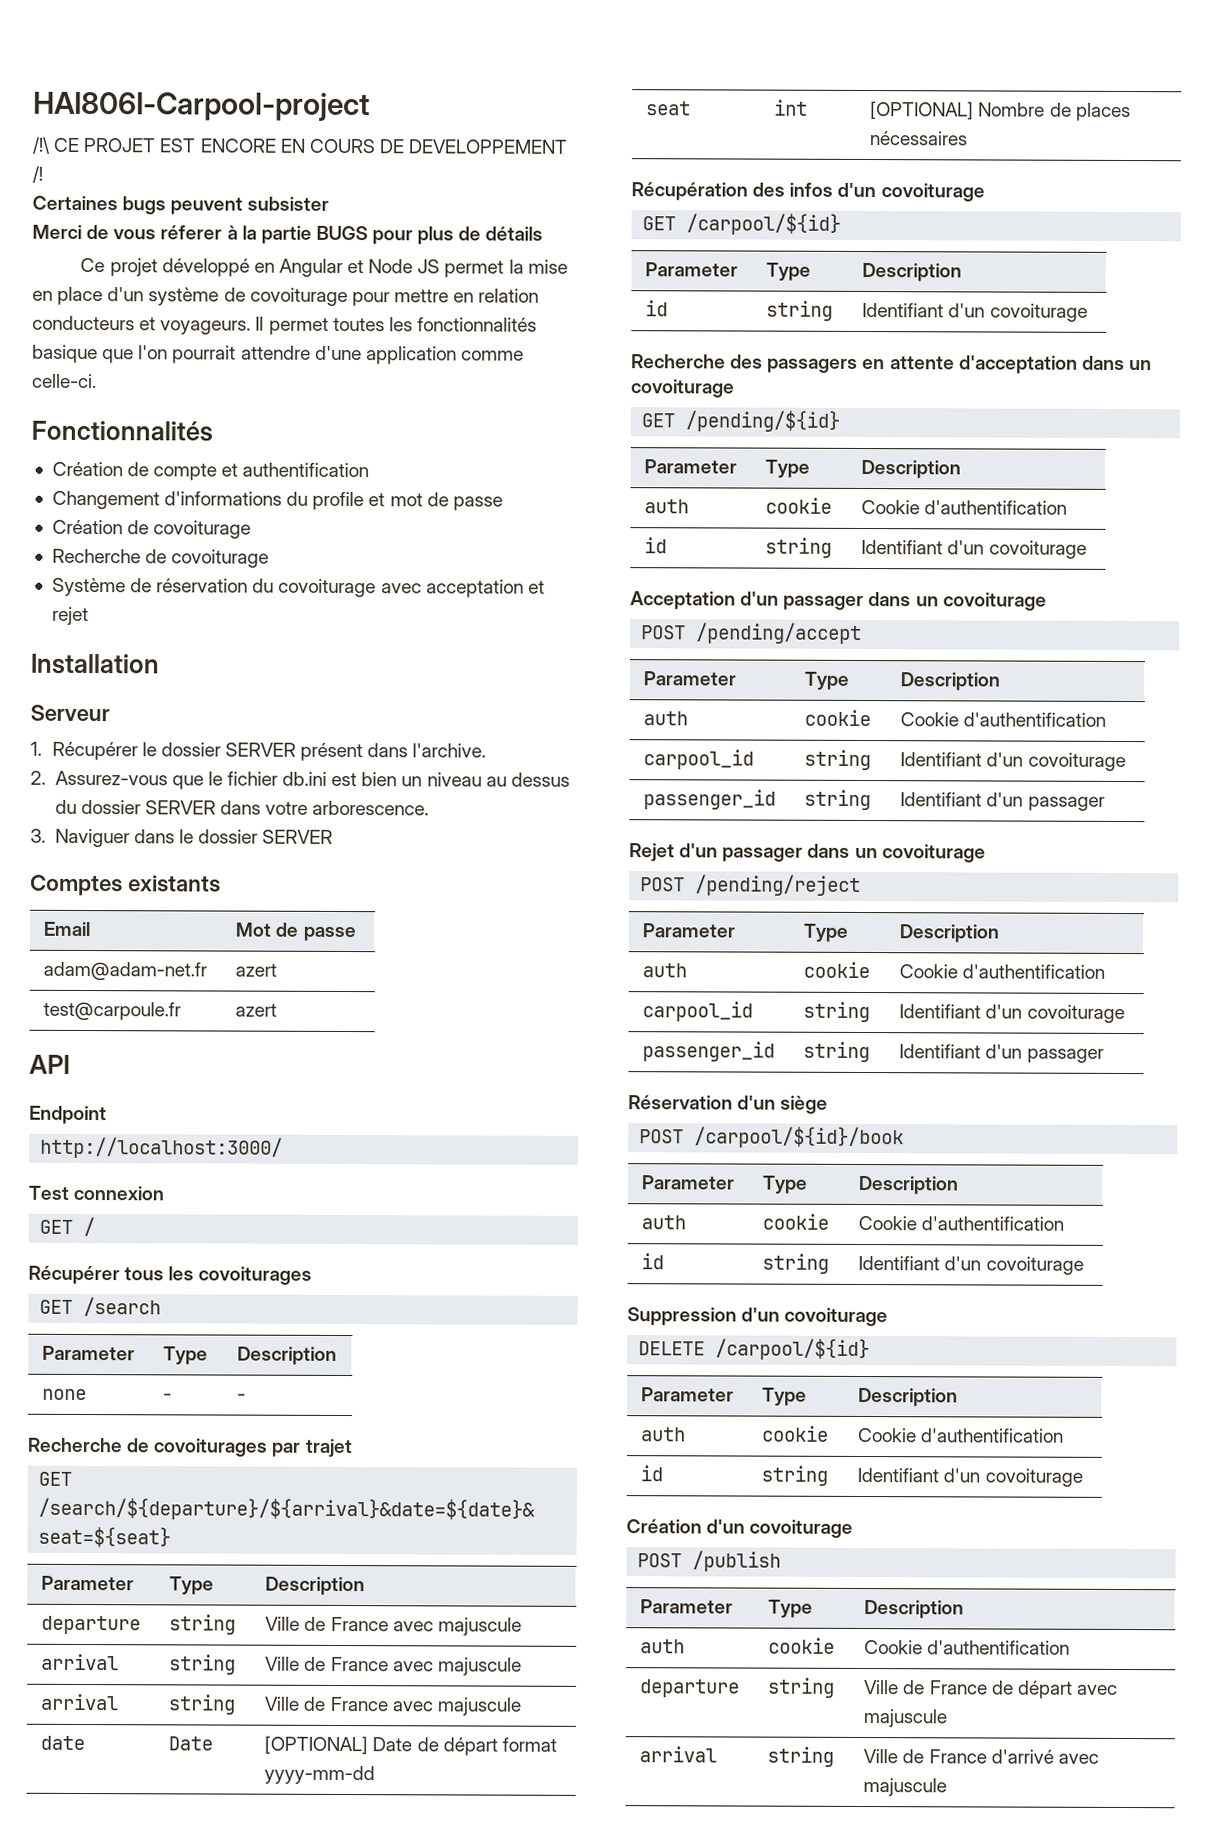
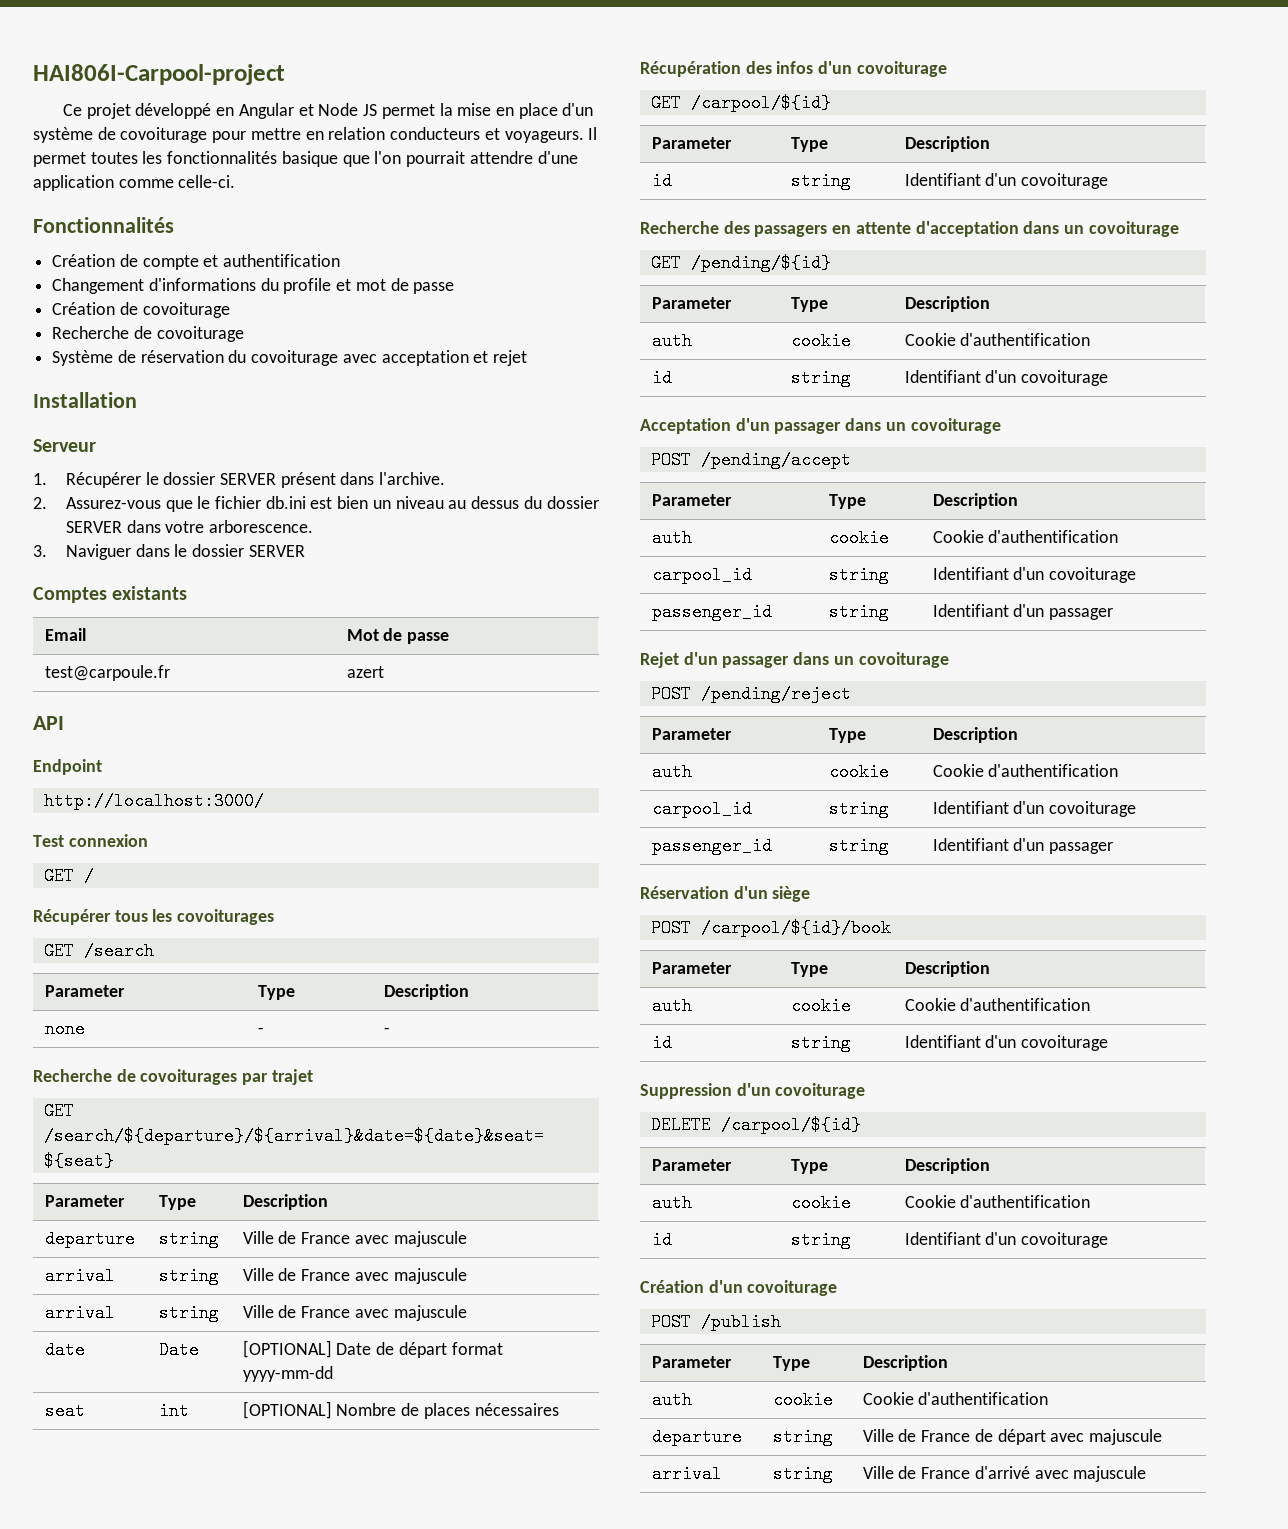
[32,136,569,154] [32,165,43,183] [32,195,330,215] [32,224,544,245] // /!\ CE PROJET EST ENCORE EN COURS DE DEVELOPPEMENT /! // Certaines bugs peuvent subsister // Merci de vous réferer à la partie BUGS pour plus de détails -> (285, 74) none
[43,961,208,981] [235,963,278,977] // adam@adam-net.fr | azert -> (450, 638) none

